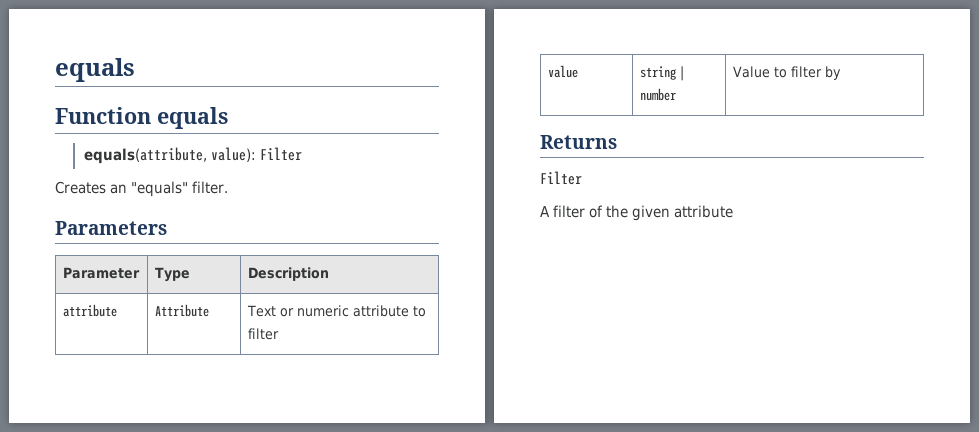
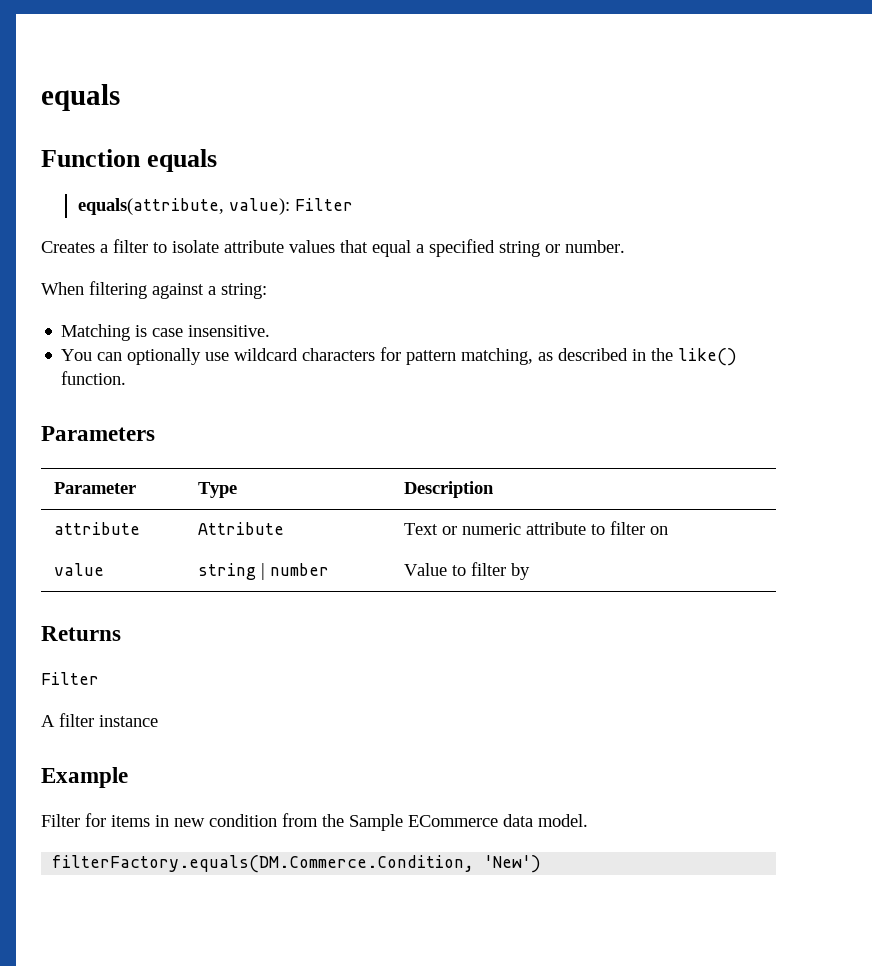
[110,181,229,197] an "equals" filter. -> [100,239,625,257] [41,281,267,299] [61,324,271,341] [61,347,738,366] [61,371,127,385] a filter to isolate attribute values that equal a specified string or number. // When filtering against a string: // Matching is case insensitive. // You can optionally use wildcard characters for pattern matching, as described in the like() function.
(279, 334) none -> [650,526,669,535] on
[589,205,734,221] of the given attribute -> [99,715,158,727] [41,767,128,788] [41,813,588,831] [52,855,542,873] instance // Example // Filter for items in new condition from the Sample ECommerce data model. // filterFactory.equals(DM.Commerce.Condition, 'New')

